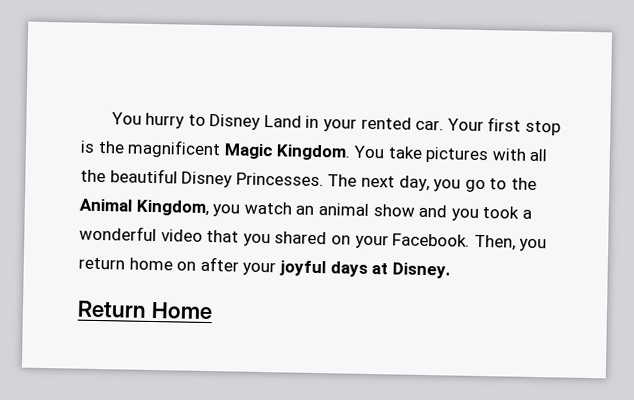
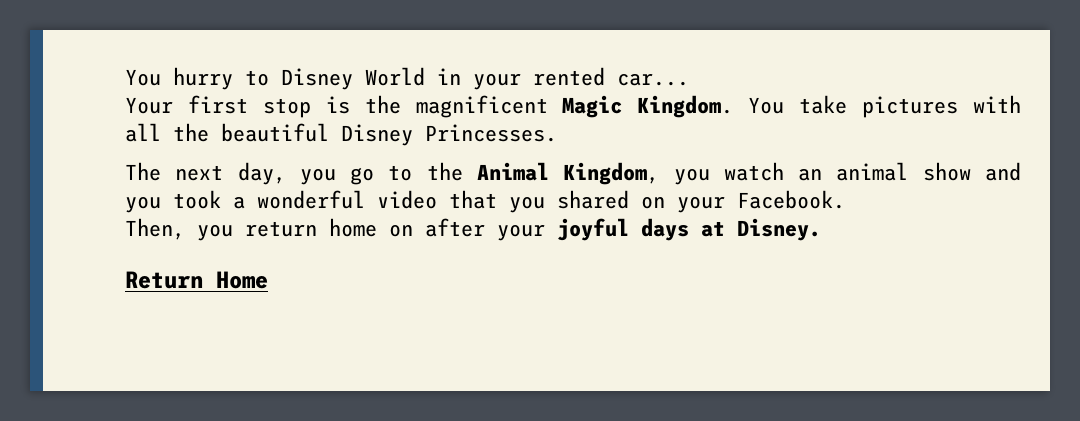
[263,115,302,128] Land -> [365,67,425,86] World
[415,119,445,131] car. -> [617,73,689,86] car... //
(324, 179) none -> (557, 133) //
(471, 240) none -> (845, 199) //

